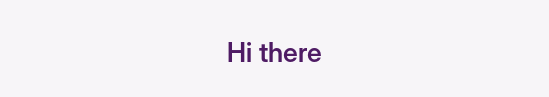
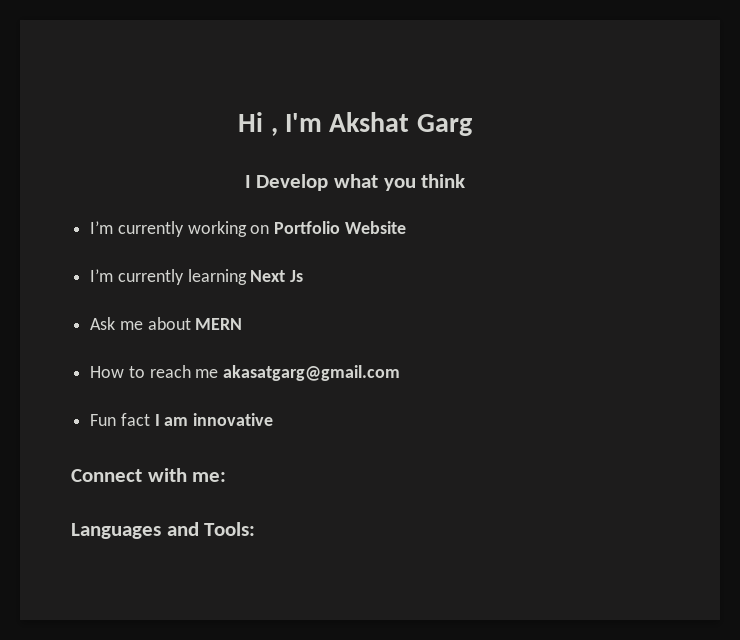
[259,42,323,62] there -> [270,112,472,136] [244,174,466,191] [90,221,406,237] [90,269,304,285] [90,317,243,330] [90,365,401,381] [90,413,274,426] [71,468,227,482] [71,522,256,539] , I'm Akshat Garg // I Develop what you think // I’m currently working on Portfolio Website // I’m currently learning Next Js // Ask me about MERN // How to reach me akasatgarg@gmail.com // Fun fact I am innovative // Connect with me: // Languages and Tools:

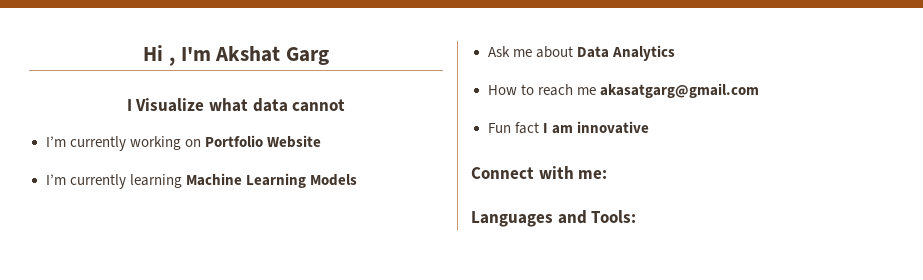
[256,174,466,191] Develop what you think -> [135,98,346,112] Visualize what data cannot
[250,270,304,282] Next Js -> [185,173,357,188] Machine Learning Models
[195,318,243,330] MERN -> [576,45,675,61] Data Analytics

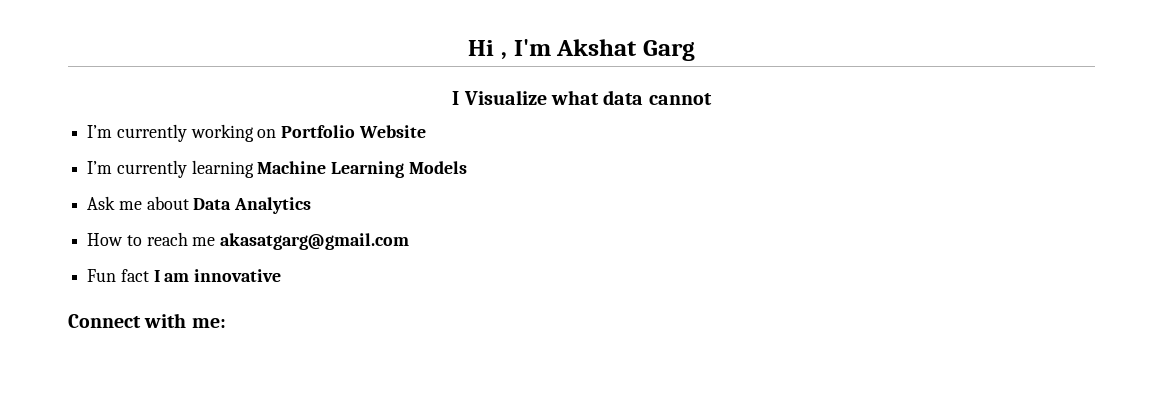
[471,210,637,227] // Languages and Tools: -> (226, 323) none

